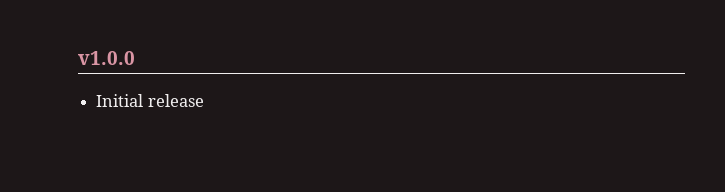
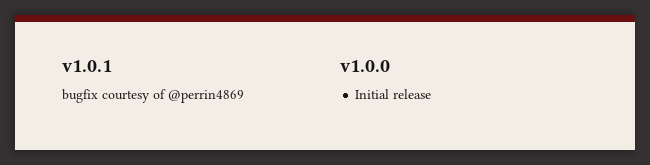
(78, 58) none -> [62,60,112,72] [62,89,244,103] v1.0.1 // bugfix courtesy of @perrin4869 //

